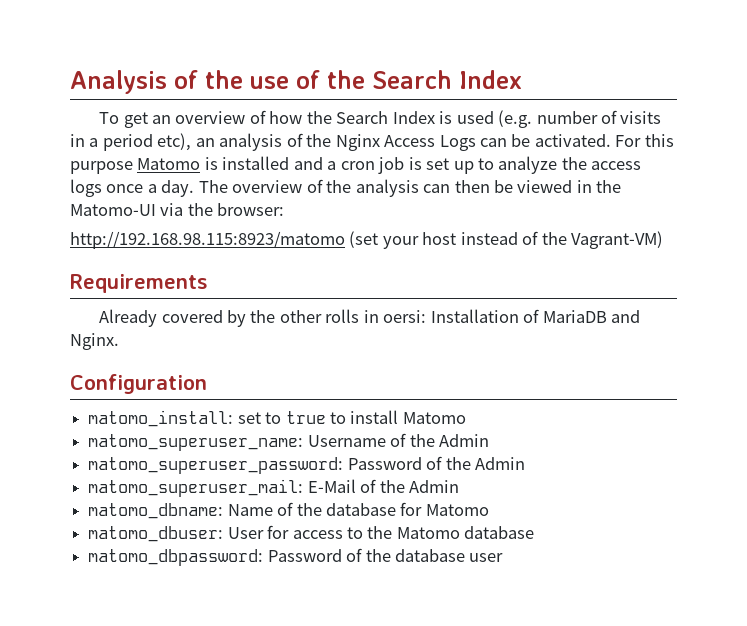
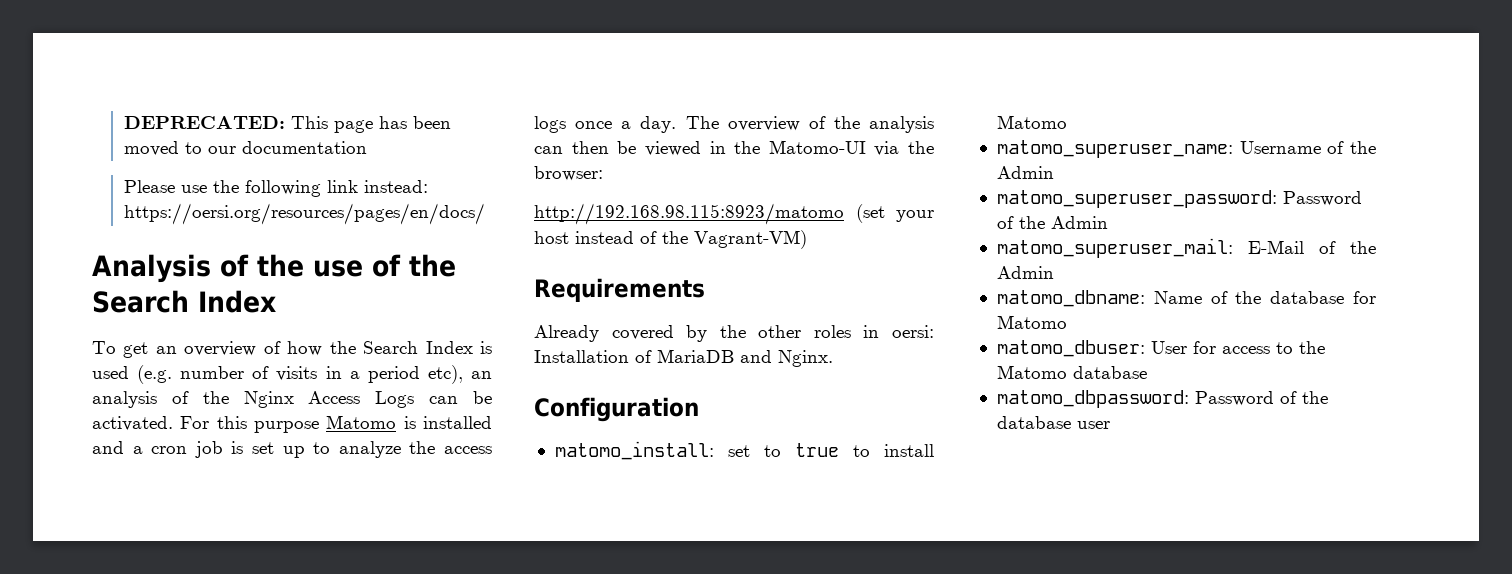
(70, 82) none -> [123,116,451,133] [123,141,367,156] [123,180,428,197] [123,203,485,225] DEPRECATED: This page has been moved to our documentation // Please use the following link instead: https://oersi.org/resources/pages/en/docs/ //
[325,309,360,323] rolls -> [813,325,851,338] roles

